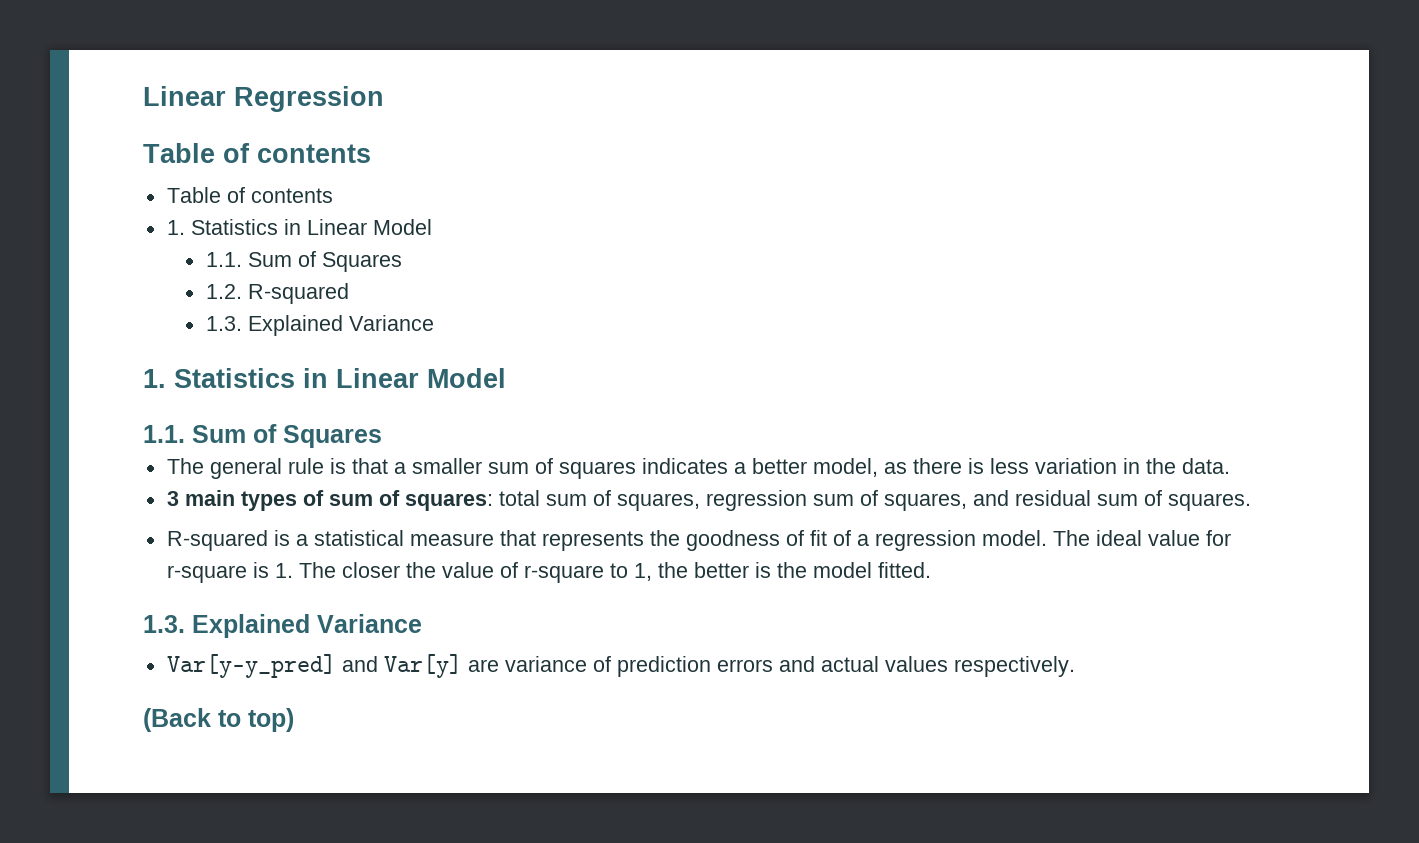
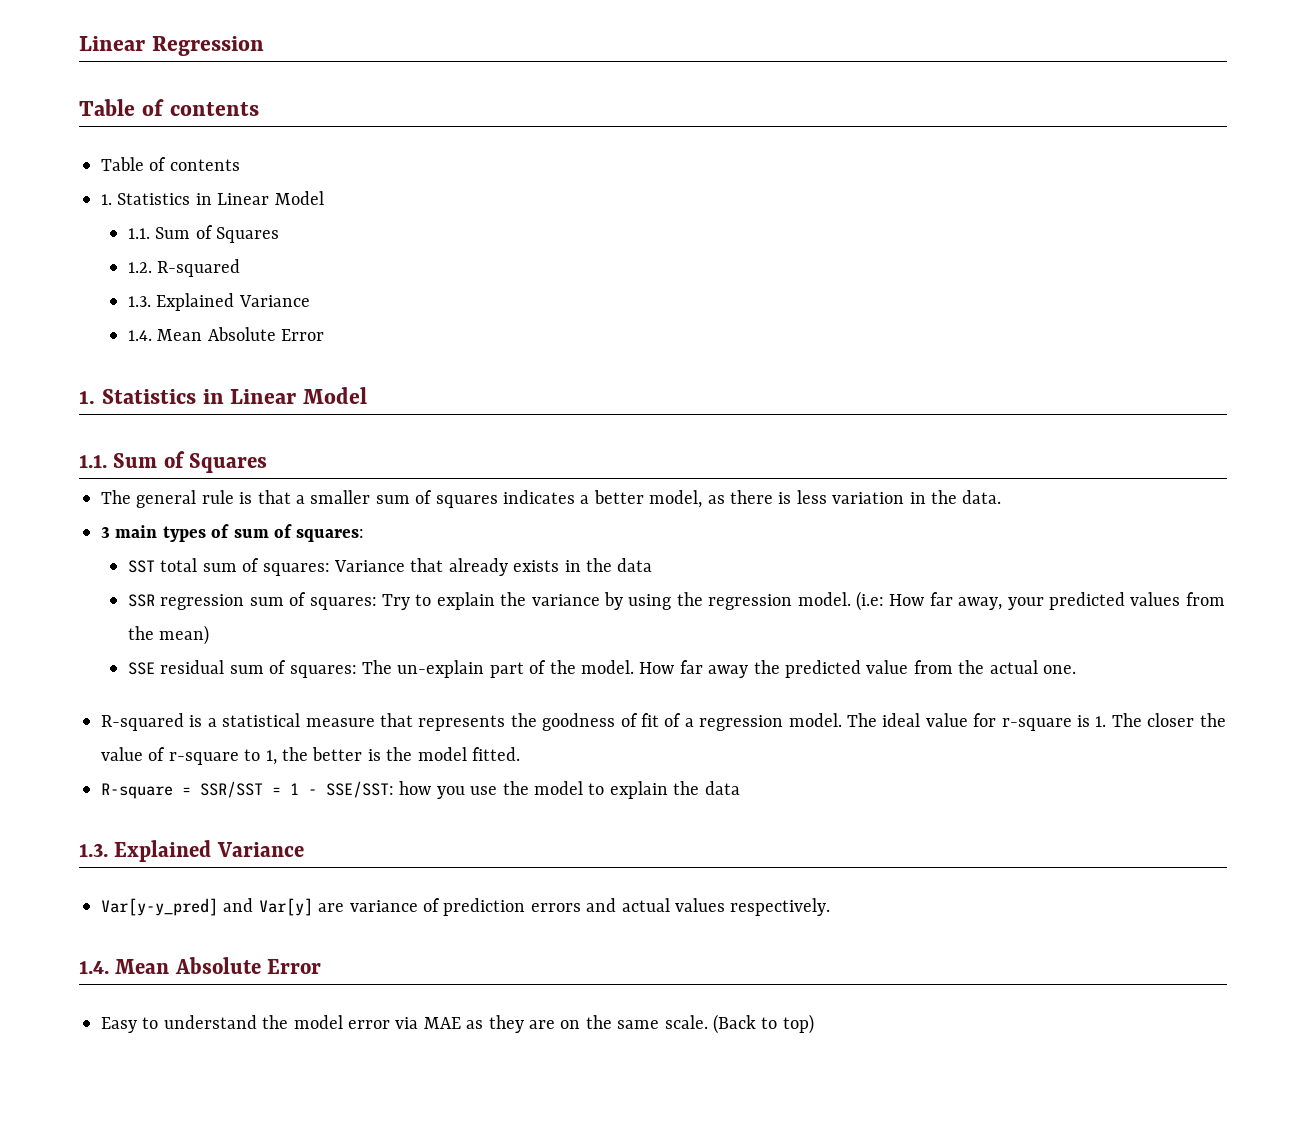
(434, 323) none -> [128,327,325,341] // 1.4. Mean Absolute Error
(493, 502) none -> [128,560,156,573] // SST
[616,490,1251,511] squares, regression sum of squares, and residual sum of squares. -> [262,558,653,576] [128,591,1225,611] [128,625,210,645] [128,660,1077,678] squares: Variance that already exists in the data // SSR regression sum of squares: Try to explain the variance by using the regression model. (i.e: How far away, your predicted values from the mean) // SSE residual sum of squares: The un-explain part of the model. How far away the predicted value from the actual one.
(931, 570) none -> [101,781,740,799] // R-square = SSR/SST = 1 - SSE/SST: how you use the model to explain the data
(1075, 666) none -> [79,957,322,974] [101,1015,708,1033] 1.4. Mean Absolute Error // Easy to understand the model error via MAE as they are on the same scale.

